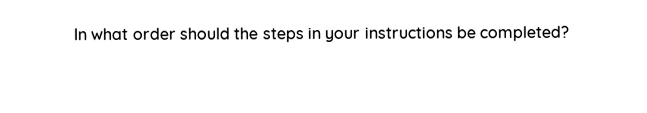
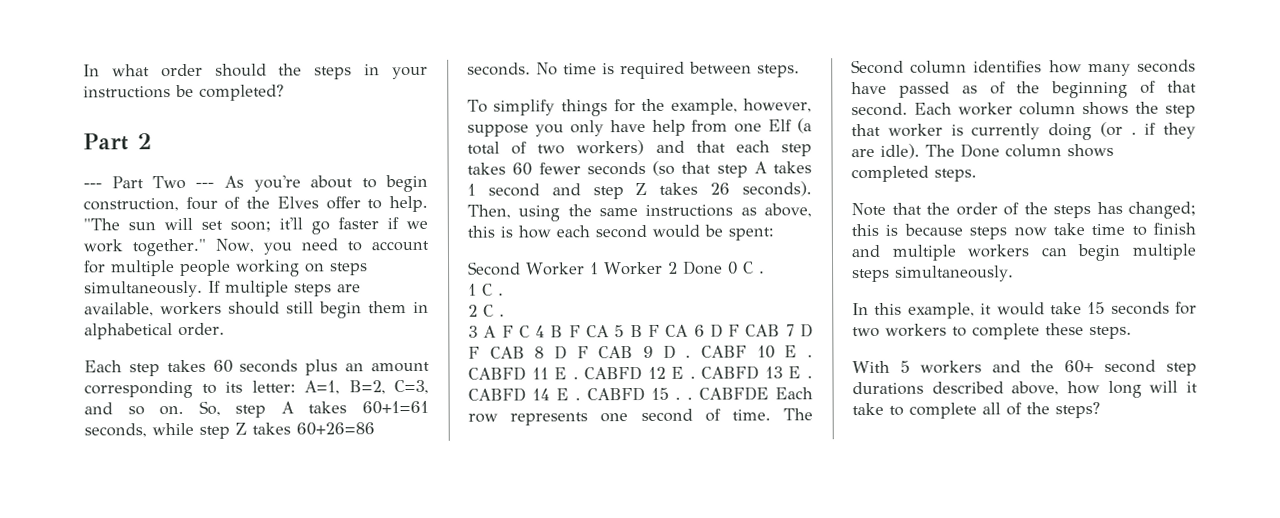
(570, 33) none -> [83,133,152,151] [83,174,428,193] [83,195,429,213] [83,217,428,235] [83,238,429,257] [84,259,368,277] [84,280,361,298] [84,301,429,319] [84,322,225,340] [84,359,430,377] [84,379,429,399] [84,400,429,418] [84,422,375,439] [467,61,800,80] [467,98,812,117] [467,118,812,137] [467,139,812,157] [467,160,812,178] [467,181,812,200] [467,203,812,222] [467,224,774,241] [468,260,765,276] [468,283,504,296] [468,304,505,317] [468,323,813,338] [468,344,813,360] [468,365,813,381] [468,386,813,402] [468,408,813,426] [851,59,1196,77] [851,80,1197,99] [851,101,1196,118] [851,121,1196,141] [851,143,1114,159] [851,165,977,183] [851,201,1196,219] [851,222,1196,240] [851,243,1197,262] [852,265,1014,283] [852,301,1197,319] [852,323,1132,340] [852,359,1197,376] [852,380,1198,398] [852,401,1100,419] // Part 2 // --- Part Two --- As you're about to begin construction, four of the Elves offer to help. "The sun will set soon; it'll go faster if we work together." Now, you need to account for multiple people working on steps simultaneously. If multiple steps are available, workers should still begin them in alphabetical order. // Each step takes 60 seconds plus an amount corresponding to its letter: A=1, B=2, C=3, and so on. So, step A takes 60+1=61 seconds, while step Z takes 60+26=86 seconds. No time is required between steps. // To simplify things for the example, however, suppose you only have help from one Elf (a total of two workers) and that each step takes 60 fewer seconds (so that step A takes 1 second and step Z takes 26 seconds). Then, using the same instructions as above, this is how each second would be spent: // Second Worker 1 Worker 2 Done 0 C . // 1 C . // 2 C . // 3 A F C 4 B F CA 5 B F CA 6 D F CAB 7 D F CAB 8 D F CAB 9 D . CABF 10 E . CABFD 11 E . CABFD 12 E . CABFD 13 E . CABFD 14 E . CABFD 15 . . CABFDE Each row represents one second of time. The Second column identifies how many seconds have passed as of the beginning of that second. Each worker column shows the step that worker is currently doing (or . if they are idle). The Done column shows completed steps. // Note that the order of the steps has changed; this is because steps now take time to finish and multiple workers can begin multiple steps simultaneously. // In this example, it would take 15 seconds for two workers to complete these steps. // With 5 workers and the 60+ second step durations described above, how long will it take to complete all of the steps?

